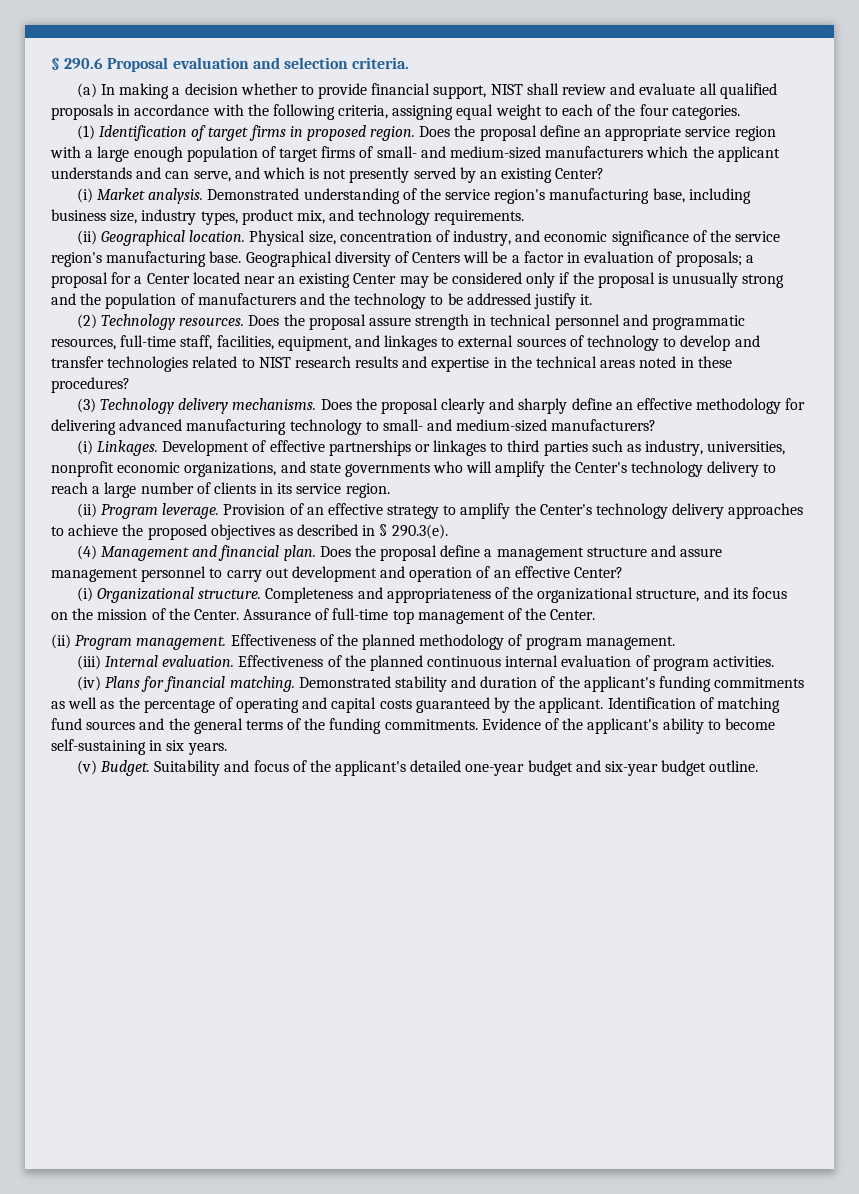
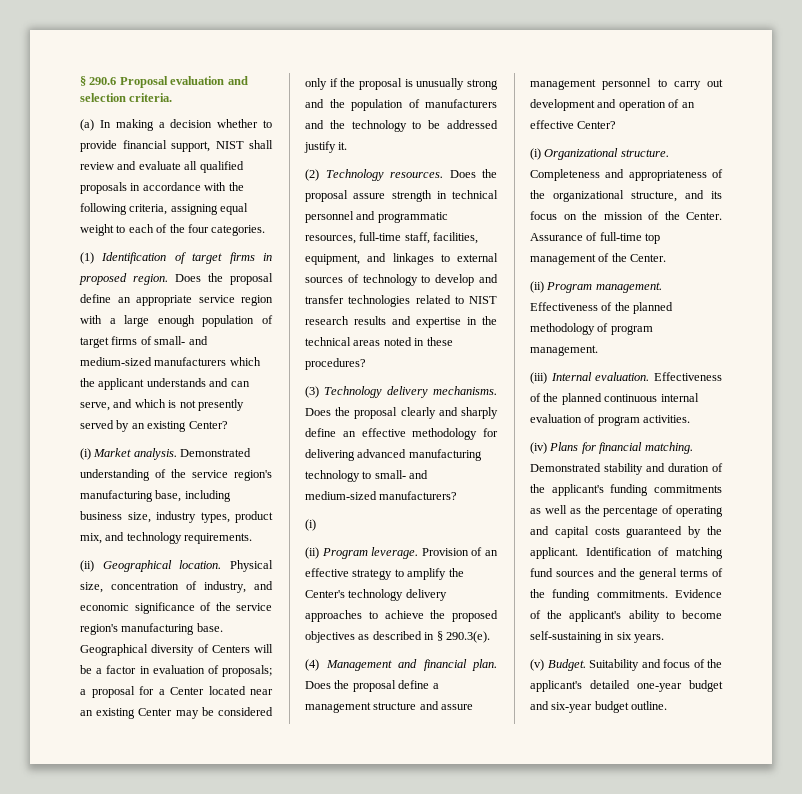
[97,440,786,456] [51,461,777,477] [51,482,390,498] Linkages. Development of effective partnerships or linkages to third parties such as industry, universities, nonprofit economic organizations, and state governments who will amplify the Center's technology delivery to reach a large number of clients in its service region. -> (316, 525) none

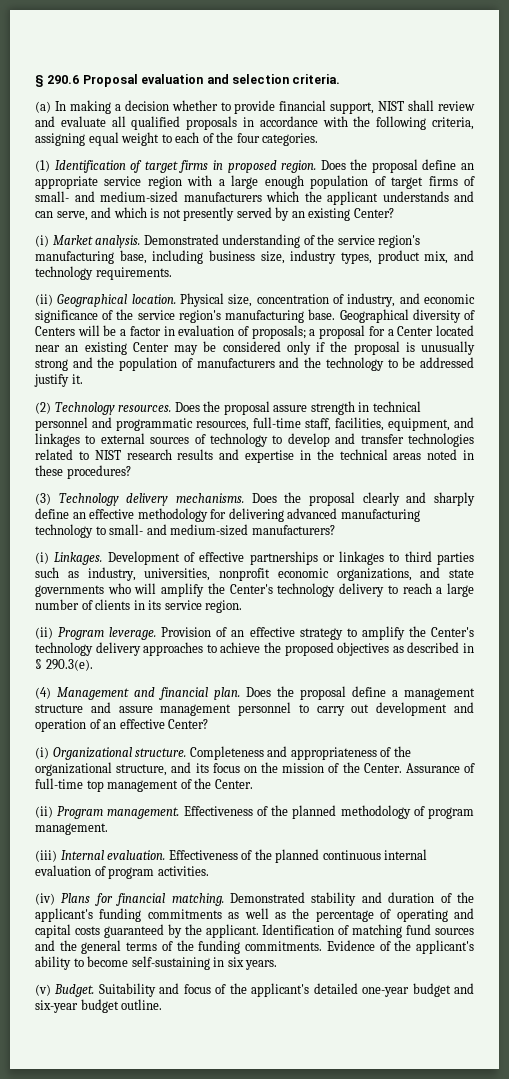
(316, 525) none -> [54,551,475,565] [35,567,474,581] [35,583,475,597] [35,599,243,613] Linkages. Development of effective partnerships or linkages to third parties such as industry, universities, nonprofit economic organizations, and state governments who will amplify the Center's technology delivery to reach a large number of clients in its service region.

